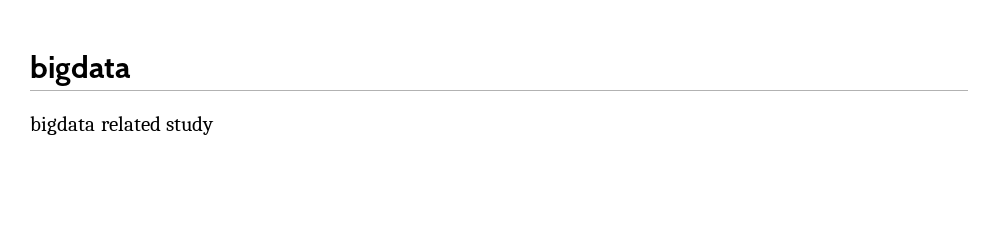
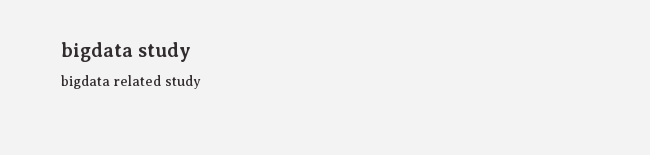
[30,55,131,86] bigdata -> [61,42,192,62] bigdata study

